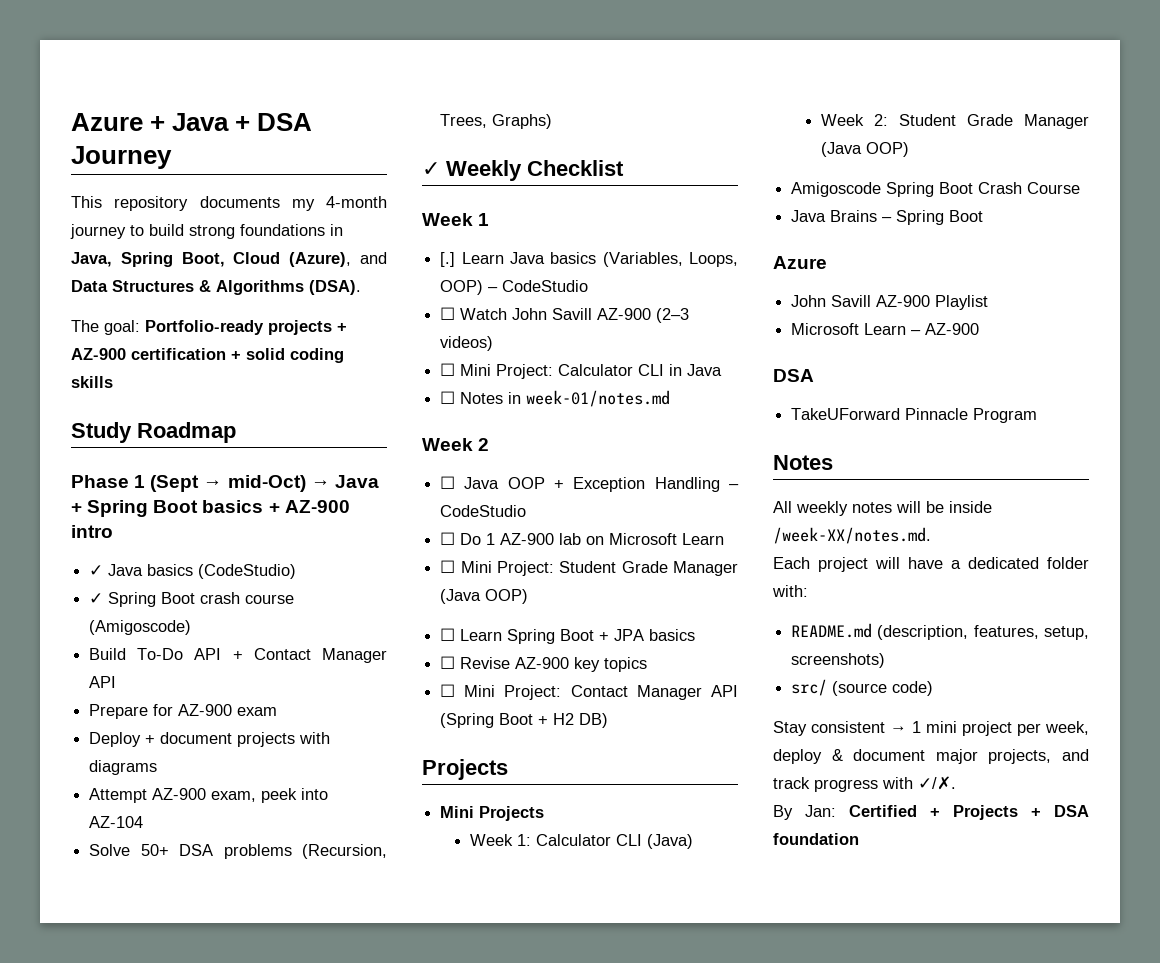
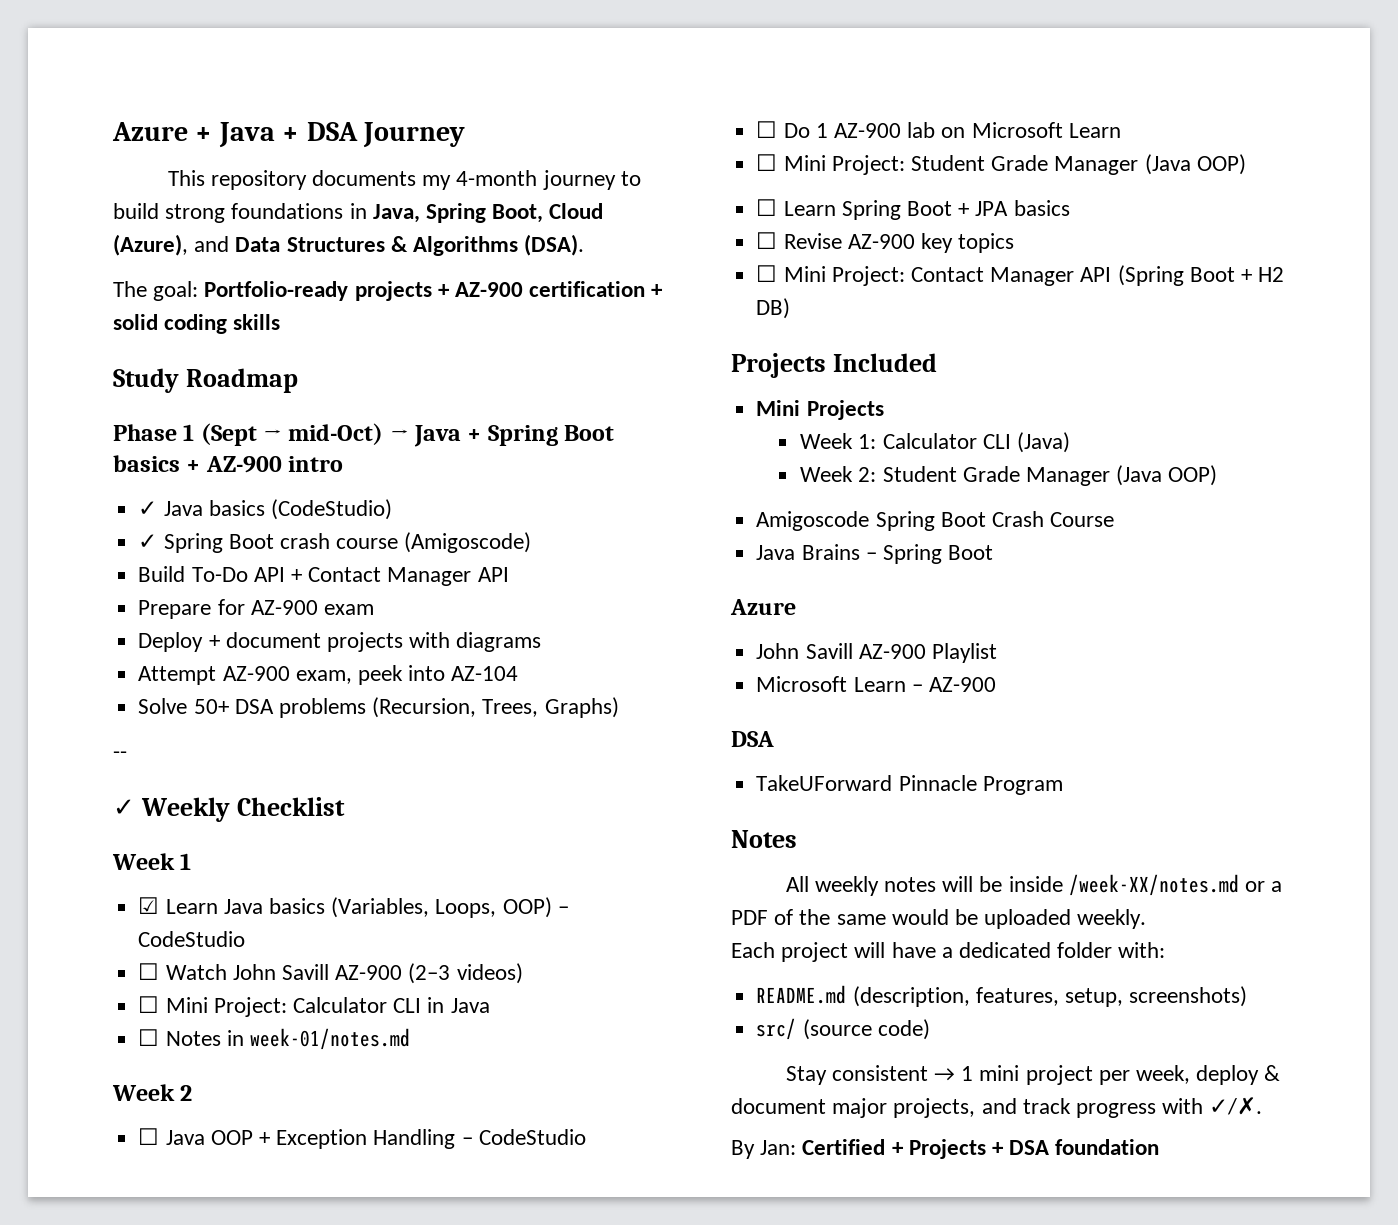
(553, 121) none -> [113,751,127,759] // --
[440,252,456,267] [.] -> [138,897,160,914] ☑
(508, 769) none -> [832,353,937,372] Included
[773,527,931,544] /week-XX/notes.md. -> [1068,874,1283,896] [731,909,1147,929] /week-XX/notes.md or a PDF of the same would be uploaded weekly.

